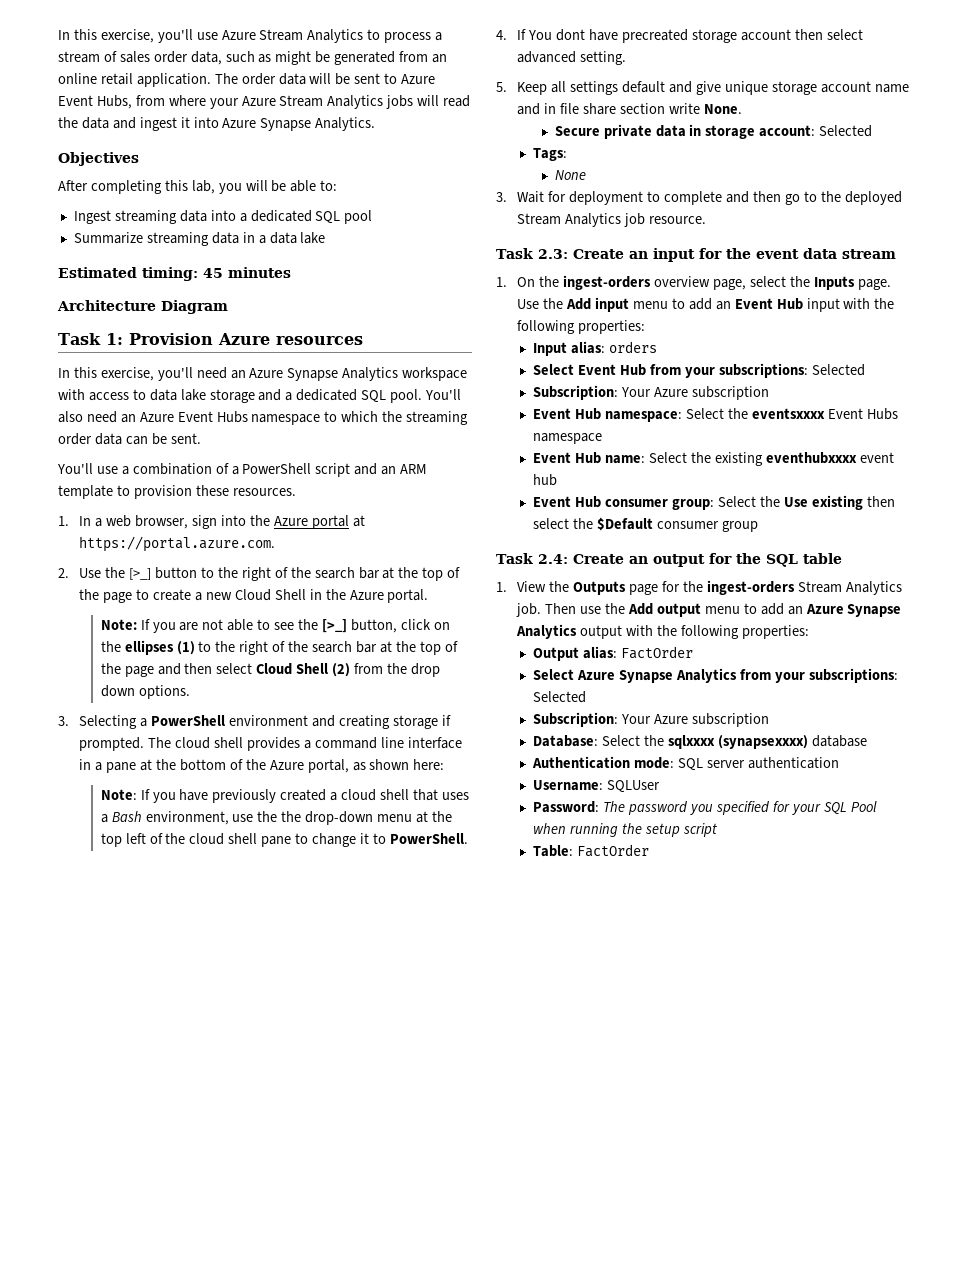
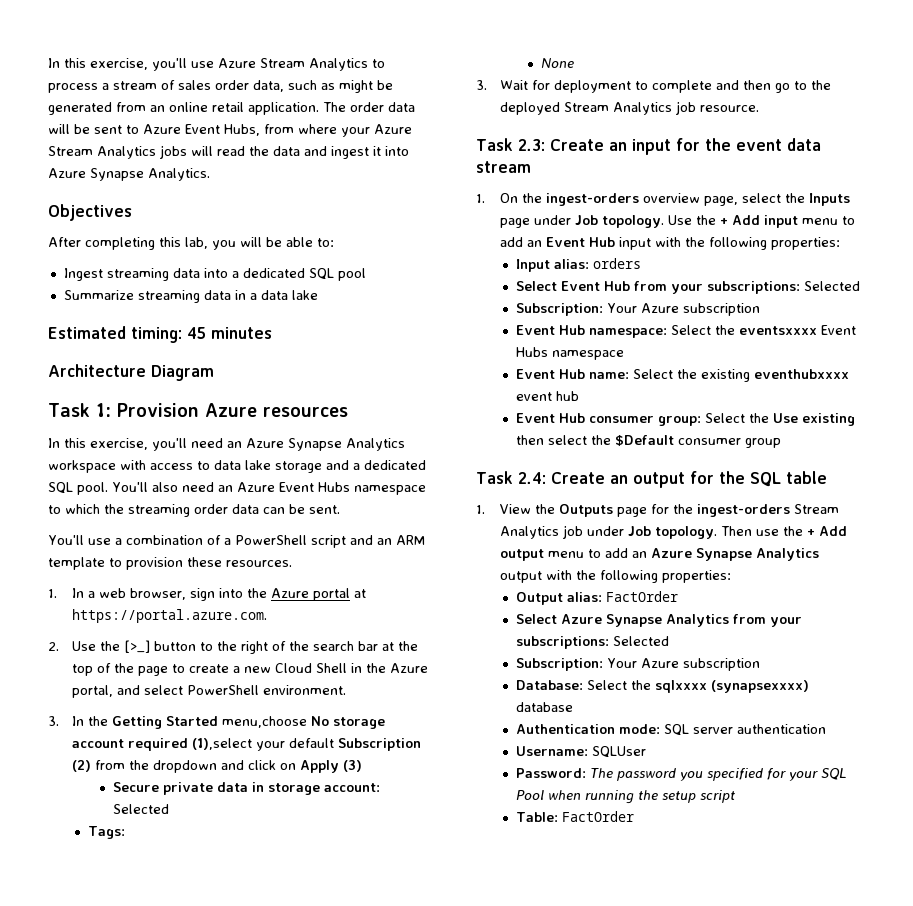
[387,589,429,603] [100,619,450,633] [100,640,458,655] [100,663,440,677] [100,685,190,699] [58,715,451,729] [79,737,462,751] [79,759,445,773] [100,789,469,803] [100,811,452,825] [100,833,468,847] [496,29,863,43] [517,51,627,65] [496,81,909,95] [517,103,742,115] portal. // Note: If you are not able to see the [>_] button, click on the ellipses (1) to the right of the search bar at the top of the page and then select Cloud Shell (2) from the drop down options. // 3. Selecting a PowerShell environment and creating storage if prompted. The cloud shell provides a command line interface in a pane at the bottom of the Azure portal, as shown here: // Note: If you have previously created a cloud shell that uses a Bash environment, use the the drop-down menu at the top left of the cloud shell pane to change it to PowerShell. // 4. If You dont have precreated storage account then select advanced setting. // 5. Keep all settings default and give unique storage account name and in file share section write None. -> [72,685,347,698] [48,716,386,729] [72,738,422,751] [72,760,363,773] portal, and select PowerShell environment. // 3. In the Getting Started menu,choose No storage account required (1),select your default Subscription (2) from the dropdown and click on Apply (3)
[857,279,891,290] [517,298,564,309] page. Use the -> [500,215,729,228] page under Job topology. Use the +
[516,603,542,617] job. -> [563,525,718,539] job under Job topology.
(626, 608) none -> [807,529,816,536] +

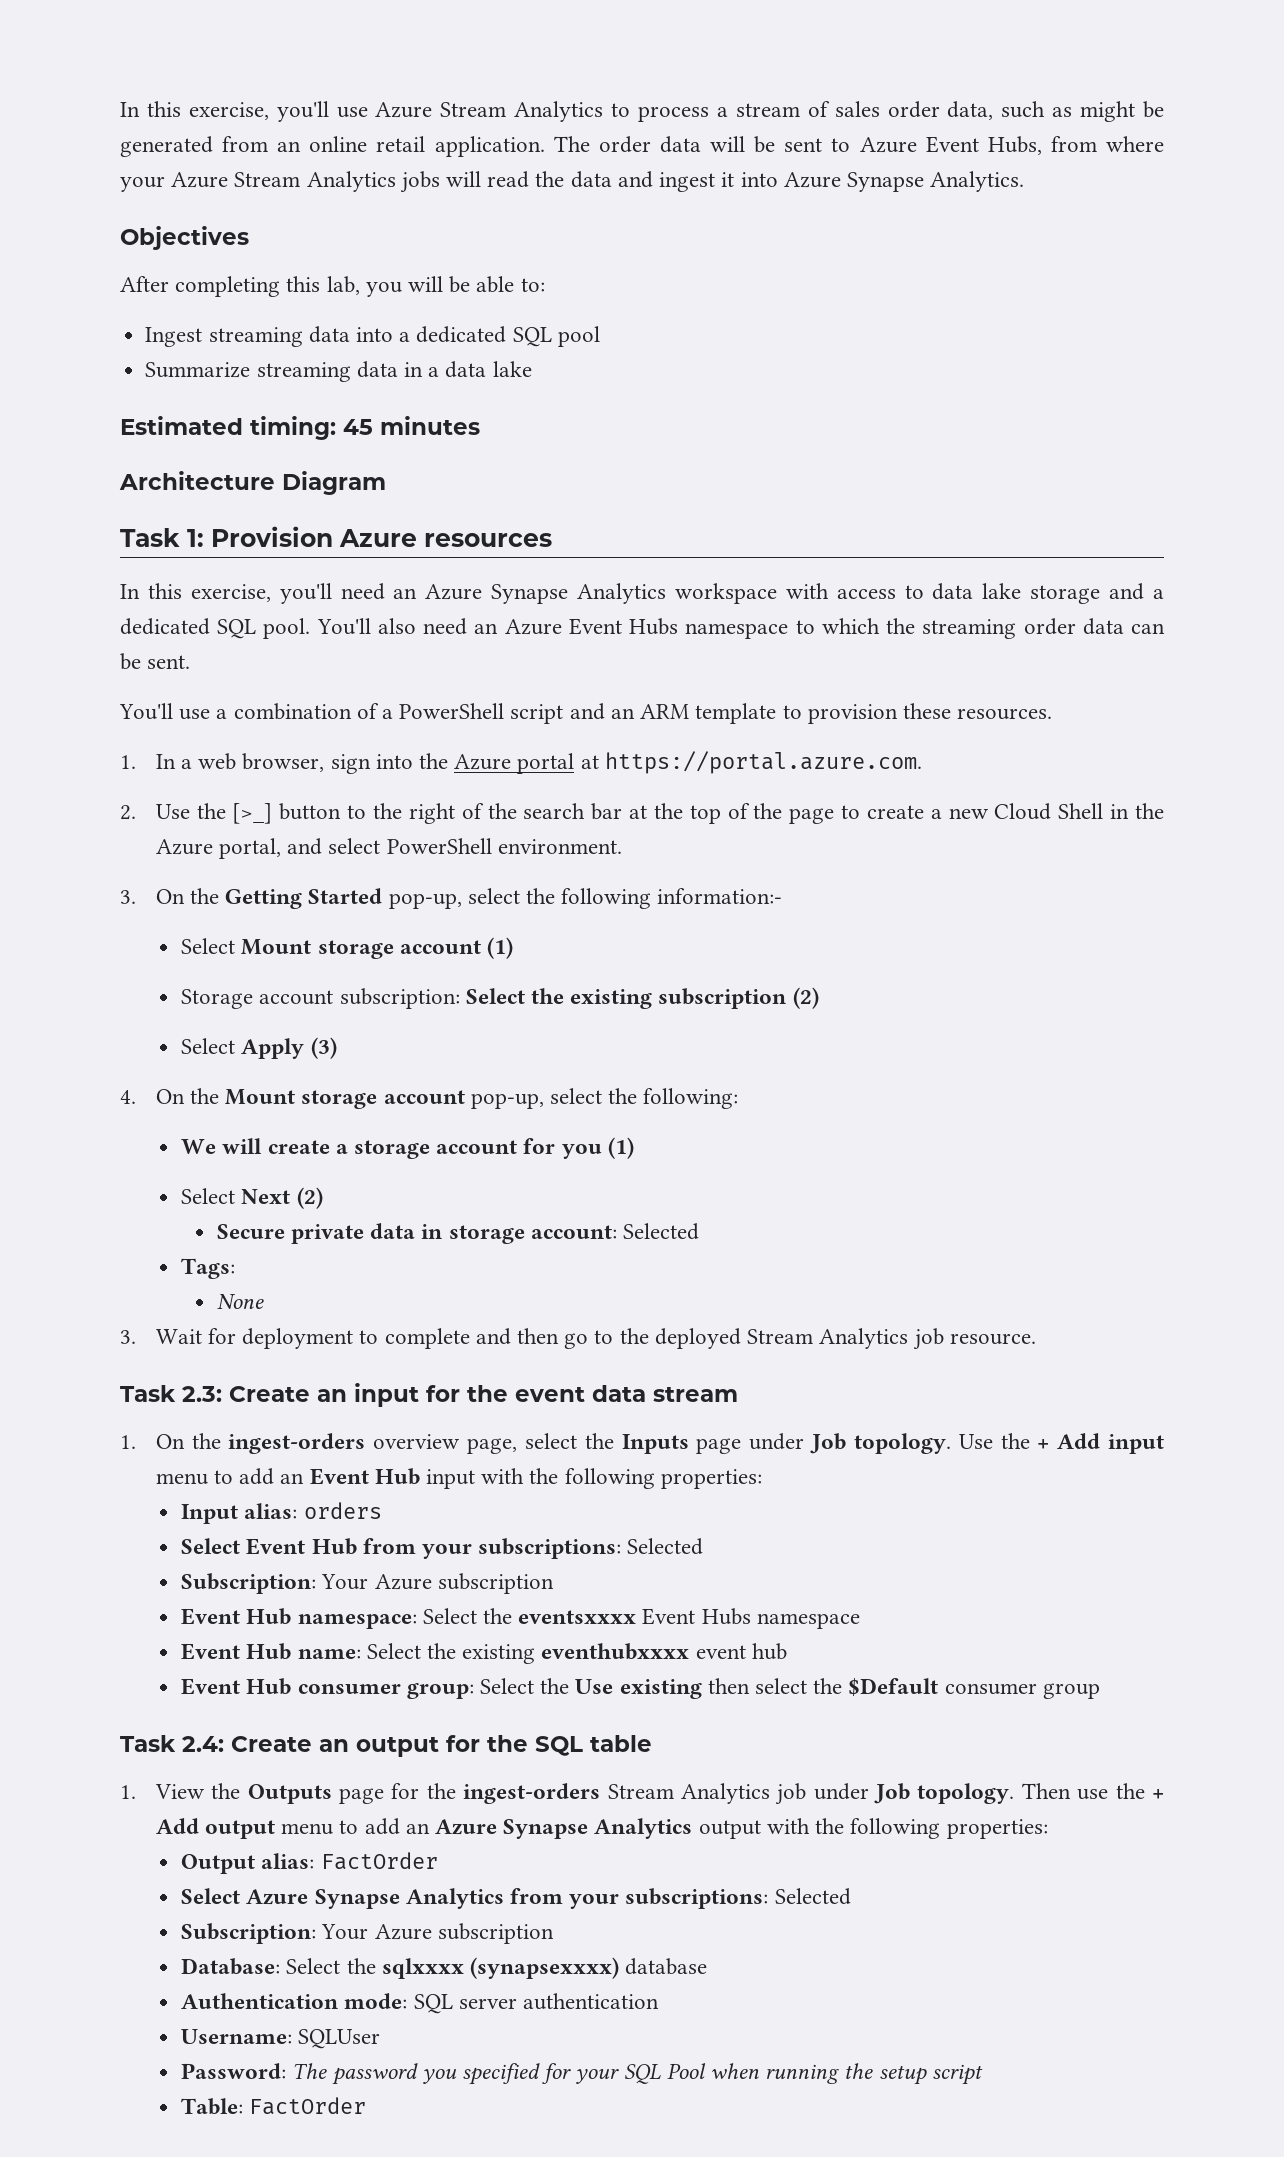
[72,716,85,726] In -> [155,889,185,904] On
[222,716,386,729] [72,738,422,751] [72,760,363,773] menu,choose No storage account required (1),select your default Subscription (2) from the dropdown and click on Apply (3) -> [388,888,783,909] [181,937,513,959] [181,987,819,1009] [181,1037,337,1059] [120,1088,739,1109] [181,1137,634,1159] [181,1187,323,1209] pop-up, select the following information:- // Select Mount storage account (1) // Storage account subscription: Select the existing subscription (2) // Select Apply (3) // 4. On the Mount storage account pop-up, select the following: // We will create a storage account for you (1) // Select Next (2)

